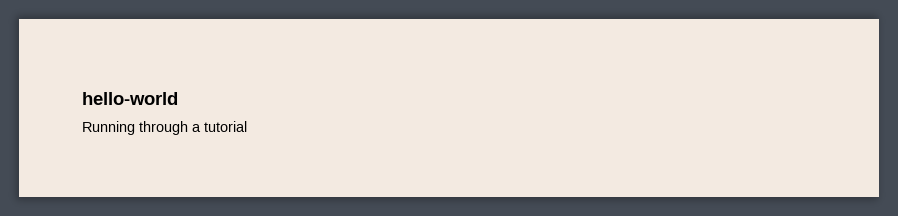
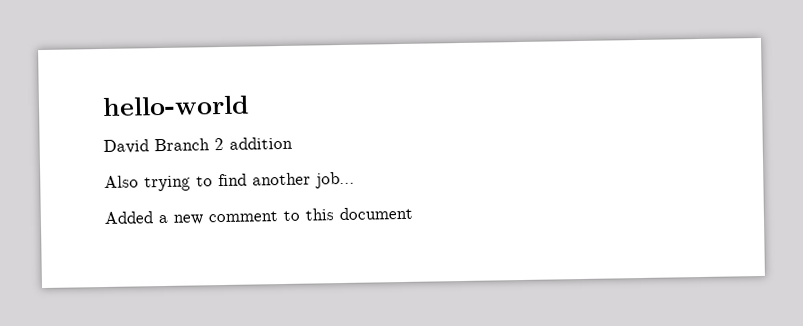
[82,121,247,135] Running through a tutorial -> [103,136,293,154] [104,171,355,192] [104,206,413,225] David Branch 2 addition // Also trying to find another job... // Added a new comment to this document

